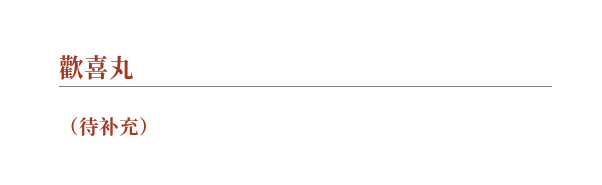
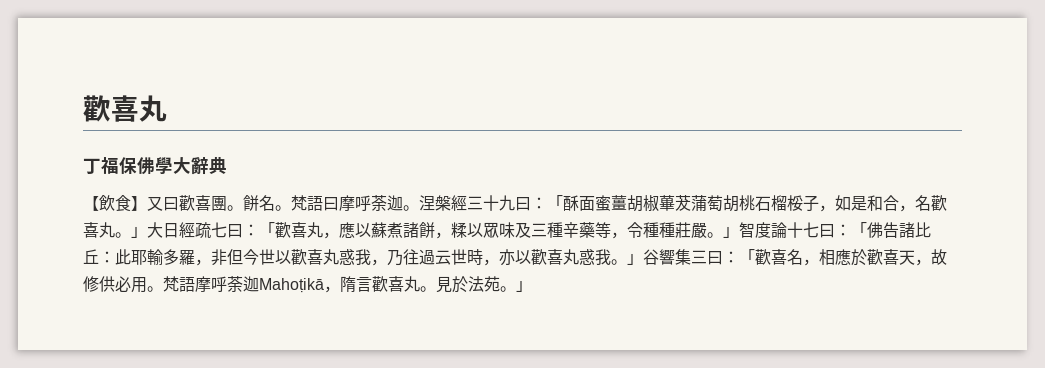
[59,117,159,136] （待补充） -> [83,156,227,175] [83,195,947,212] [83,222,931,239] [83,249,947,266] [83,276,532,293] 丁福保佛學大辭典 // 【飲食】又曰歡喜團。餅名。梵語曰摩呼荼迦。涅槃經三十九曰：「酥面蜜薑胡椒蓽茇蒲萄胡桃石榴桵子，如是和合，名歡喜丸。」大日經疏七曰：「歡喜丸，應以蘇煮諸餅，糅以眾味及三種辛藥等，令種種莊嚴。」智度論十七曰：「佛告諸比丘：此耶輸多羅，非但今世以歡喜丸惑我，乃往過云世時，亦以歡喜丸惑我。」谷響集三曰：「歡喜名，相應於歡喜天，故修供必用。梵語摩呼荼迦Mahoṭikā，隋言歡喜丸。見於法苑。」

